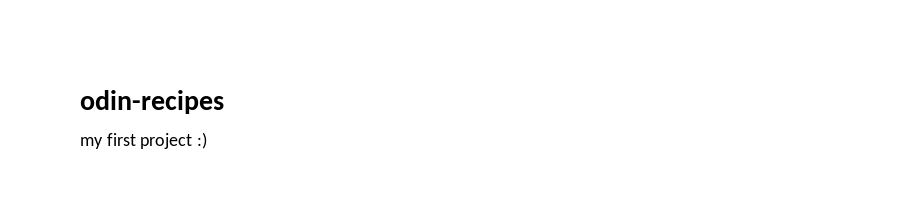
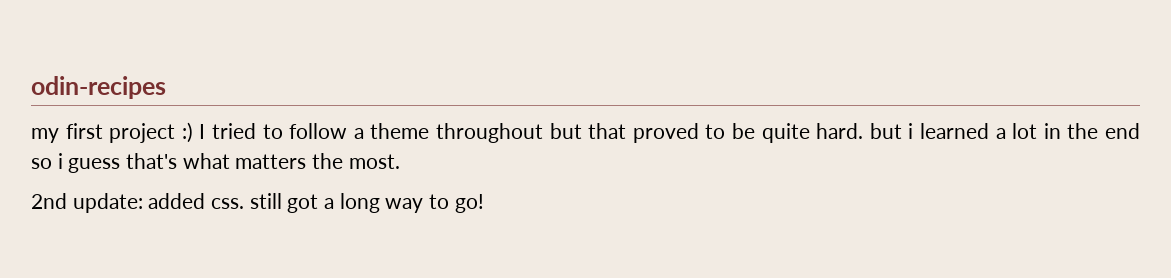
(208, 140) none -> [199,123,1140,143] [31,153,400,173] [31,193,484,213] I tried to follow a theme throughout but that proved to be quite hard. but i learned a lot in the end so i guess that's what matters the most. // 2nd update: added css. still got a long way to go!

